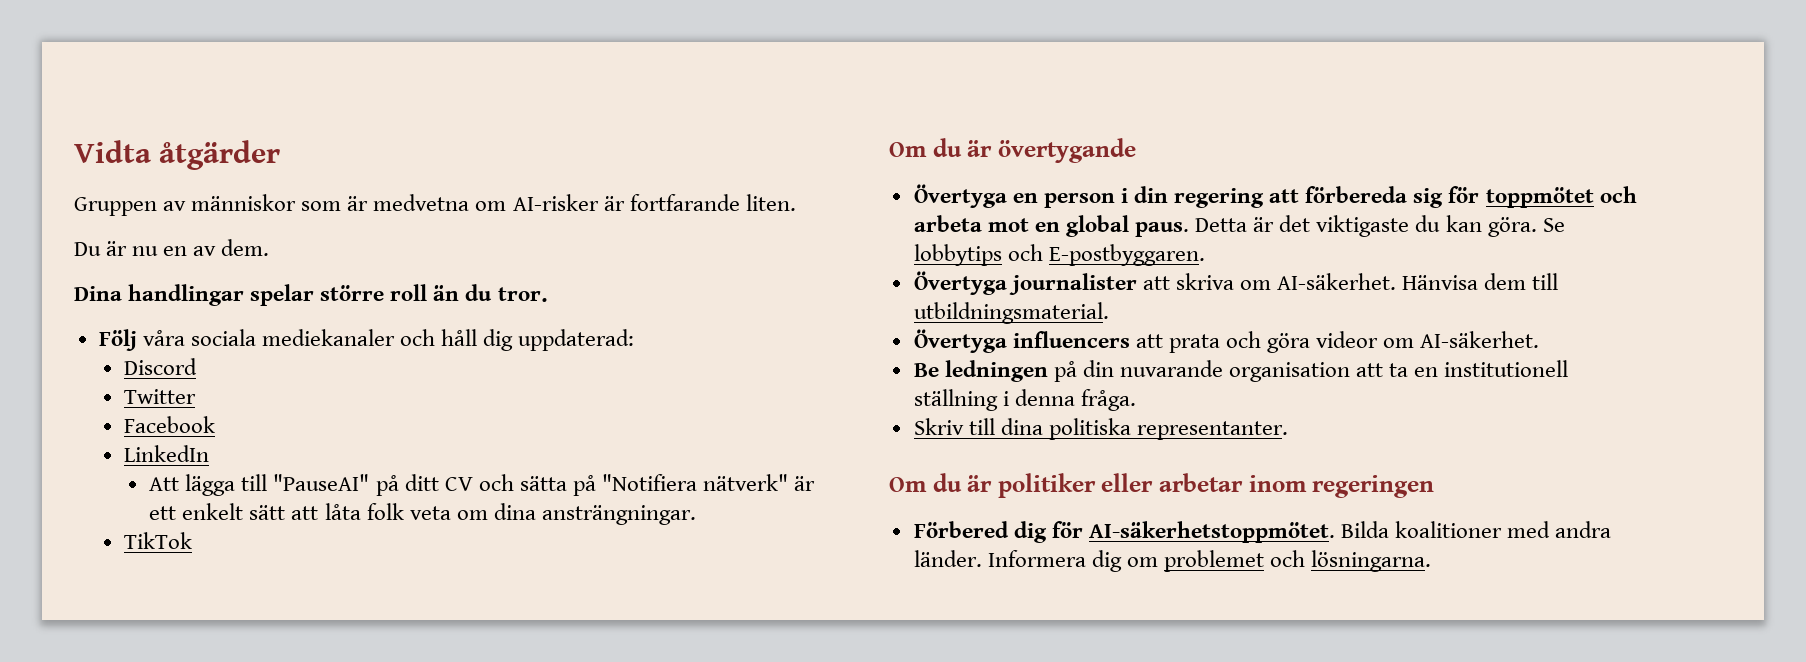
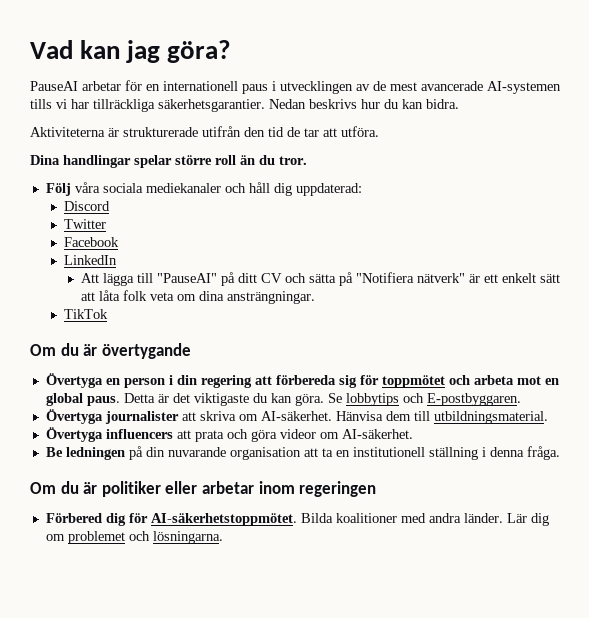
[74,140,281,170] [74,194,796,216] [74,239,270,256] Vidta åtgärder // Gruppen av människor som är medvetna om AI-risker är fortfarande liten. // Du är nu en av dem. -> [30,40,232,63] [30,80,561,94] [30,99,459,112] [30,126,379,137] Vad kan jag göra? // PauseAI arbetar för en internationell paus i utvecklingen av de mest avancerade AI-systemen tills vi har tillräckliga säkerhetsgarantier. Nedan beskrivs hur du kan bidra. // Aktiviteterna är strukturerade utifrån den tid de tar att utföra.
[913,418,1289,440] // Skriv till dina politiska representanter. -> (560, 453) none
[987,550,1086,567] Informera -> [506,513,527,523] Lär

